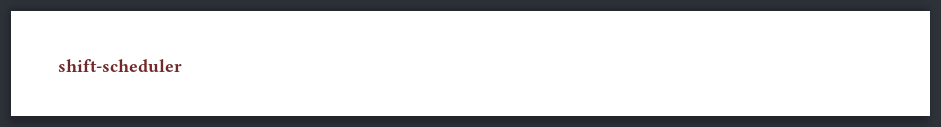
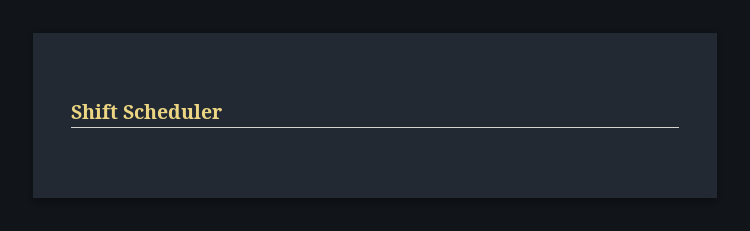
[58,59,182,72] shift-scheduler -> [71,104,223,119] Shift Scheduler

